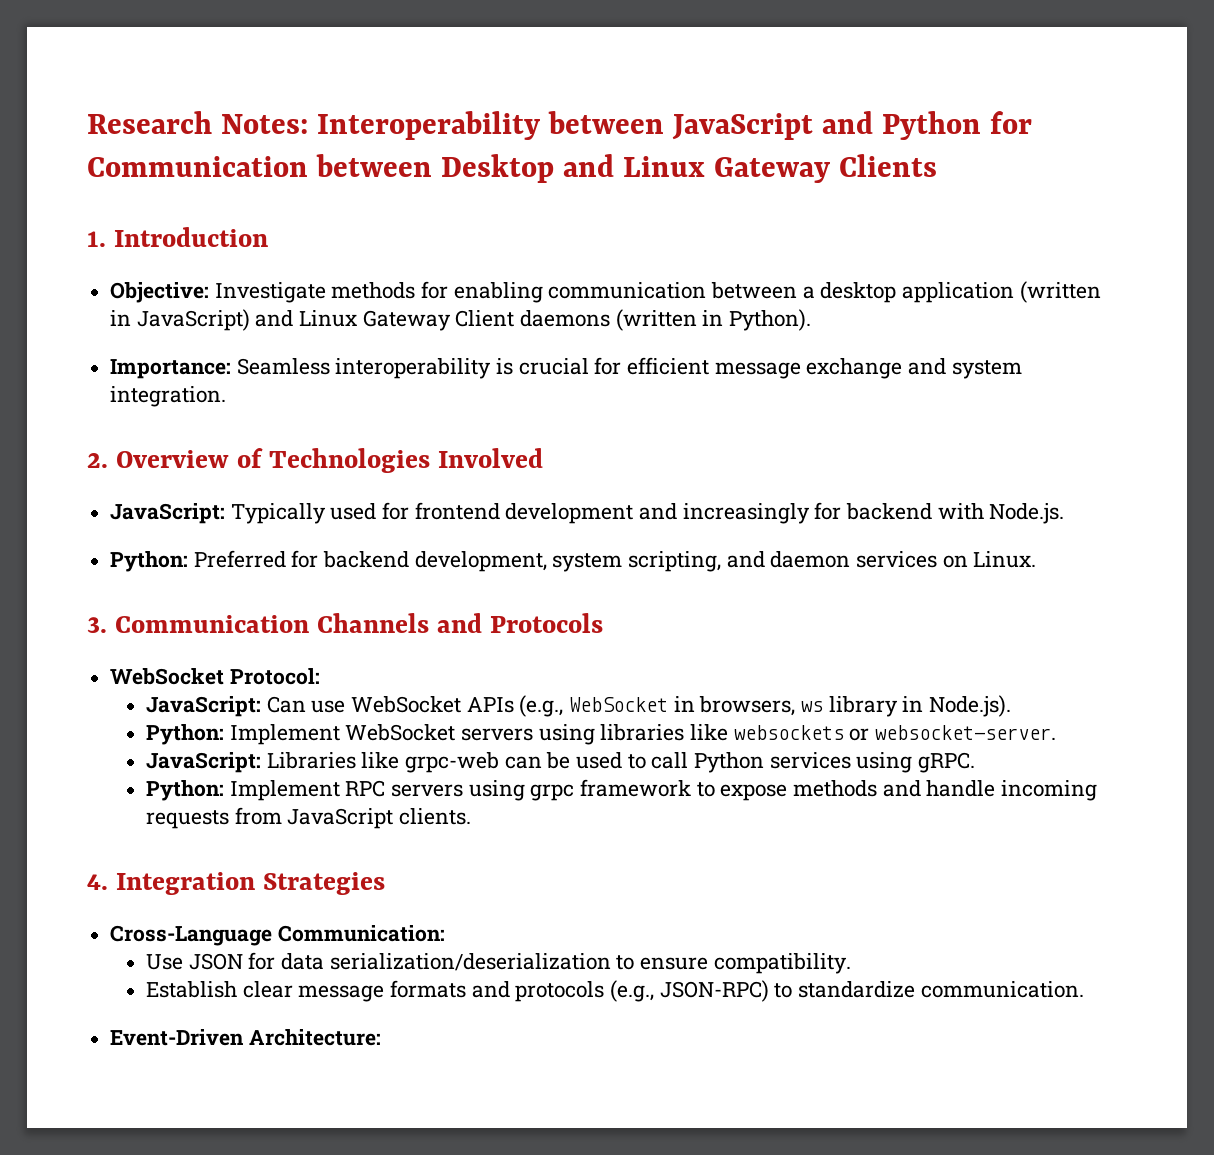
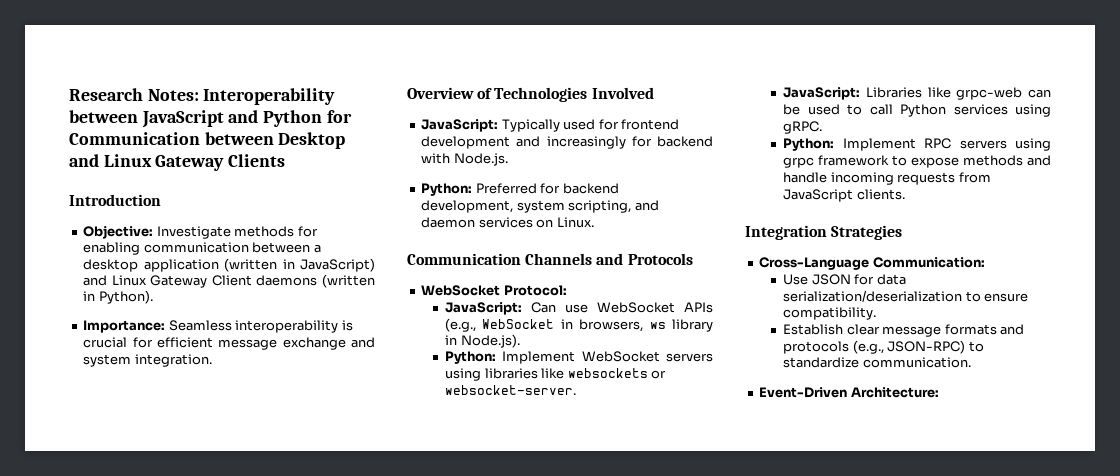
[87,231,106,247] 1. -> (286, 160) none
[87,453,108,468] 2. -> (212, 360) none
[87,617,107,633] 3. -> (594, 222) none
[87,874,108,890] 4. -> (905, 194) none

